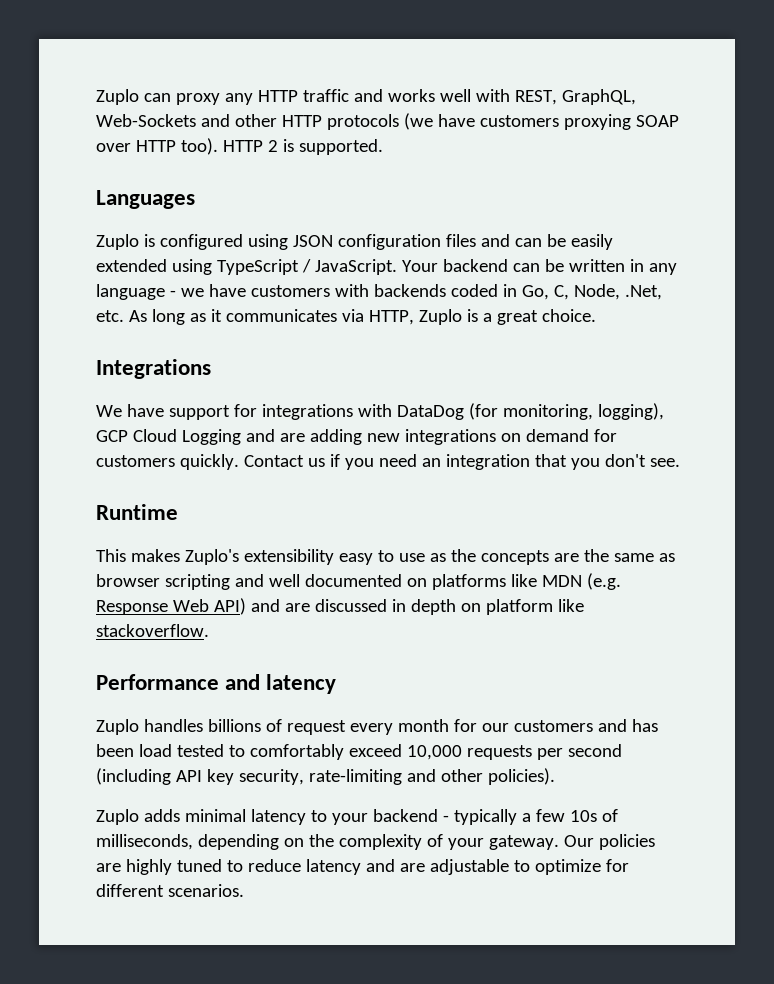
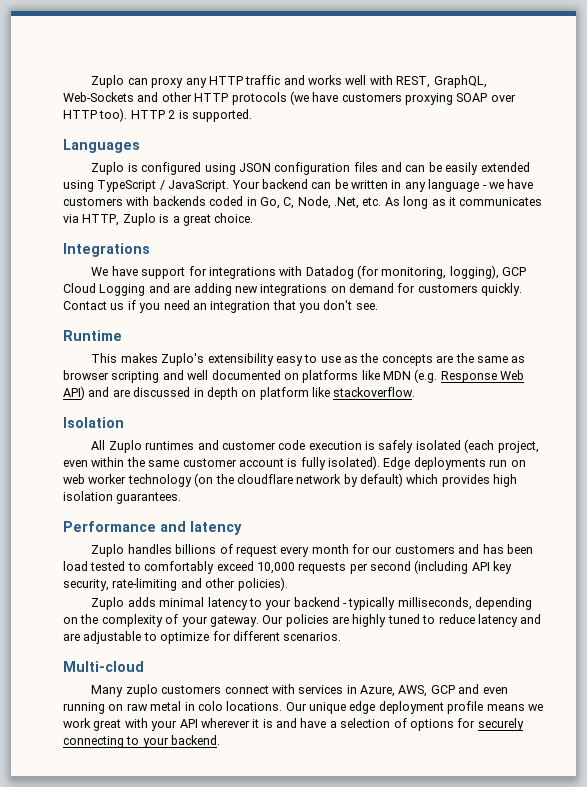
[396,405,464,420] DataDog -> [305,266,354,279] Datadog
(209, 630) none -> [63,417,124,428] [91,439,539,453] [63,456,526,470] [63,473,518,487] [63,491,182,504] // Isolation // All Zuplo runtimes and customer code execution is safely isolated (each project, even within the same customer account is fully isolated). Edge deployments run on web worker technology (on the cloudflare network by default) which provides high isolation guarantees.
[521,809,618,822] a few 10s of -> (396, 603) none
(244, 890) none -> [63,661,144,672] [91,684,508,697] [63,701,543,714] [63,718,524,731] [63,735,221,748] // Multi-cloud // Many zuplo customers connect with services in Azure, AWS, GCP and even running on raw metal in colo locations. Our unique edge deployment profile means we work great with your API wherever it is and have a selection of options for securely connecting to your backend.

